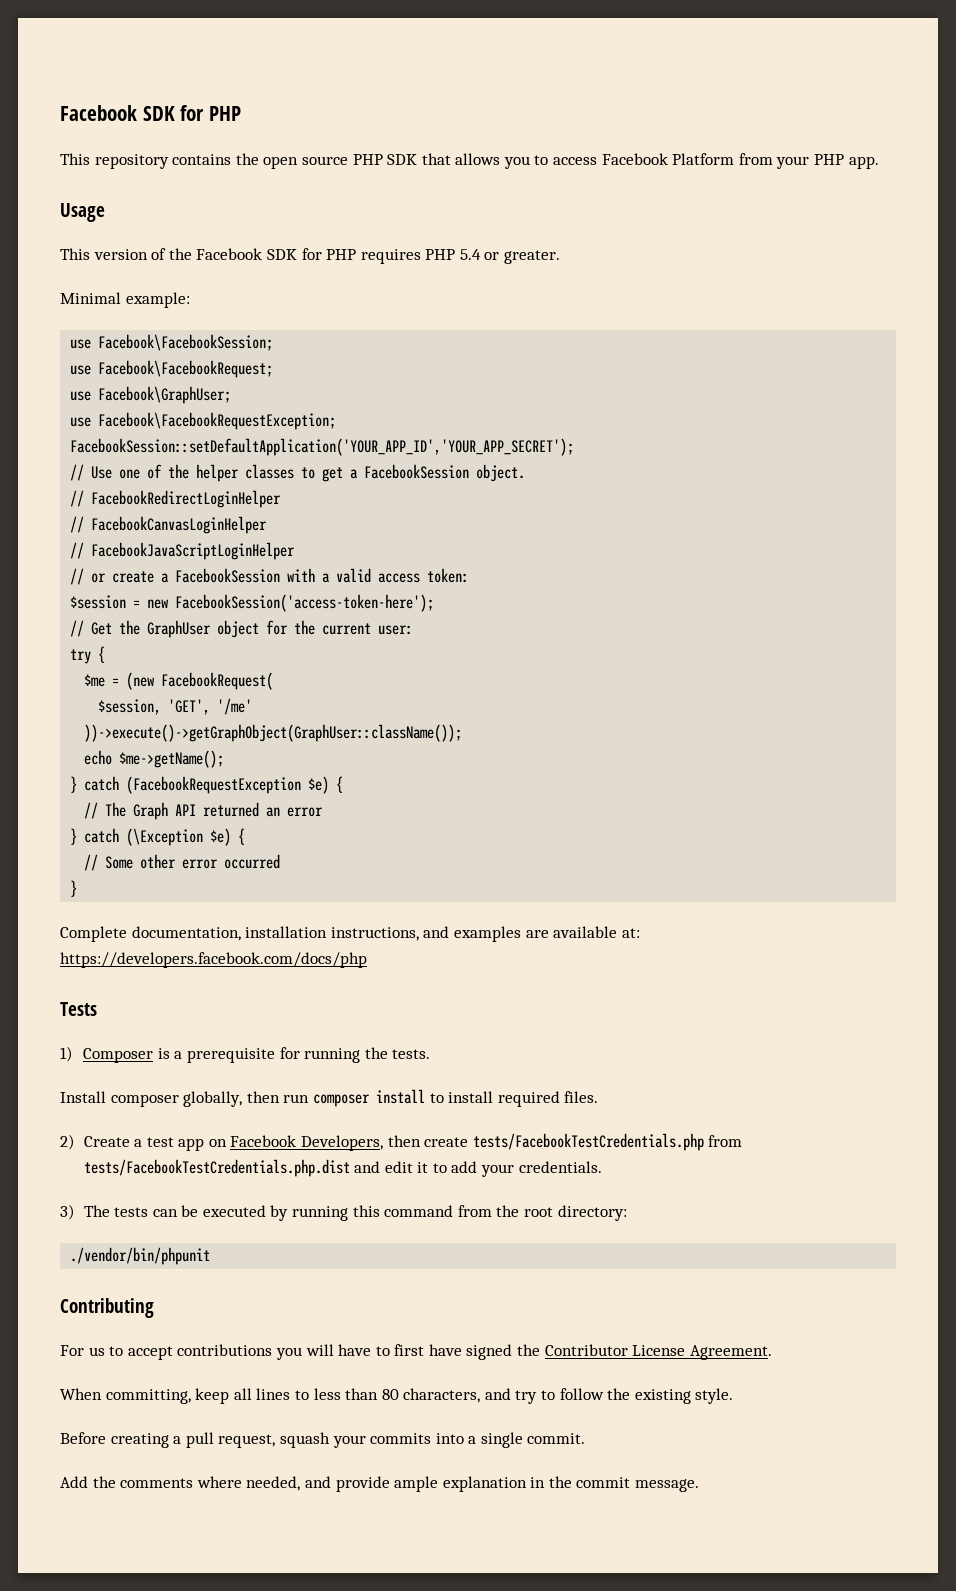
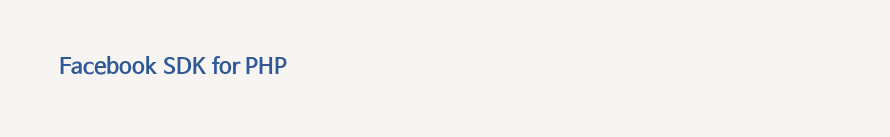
[60,105,241,121] [60,153,879,169] [60,203,105,222] [60,248,561,264] [60,292,190,308] [70,334,274,351] [70,360,274,378] [70,386,232,404] [70,412,337,430] [70,438,575,456] [70,464,526,482] [70,490,282,508] [70,516,268,534] [70,542,296,560] [70,568,470,585] [70,594,435,612] [70,620,414,638] [70,646,106,664] [84,672,274,690] [98,698,253,715] [84,724,463,742] [84,750,225,768] [70,776,344,794] [84,802,324,820] [70,828,246,846] [84,854,281,871] [70,880,78,897] [60,926,640,942] [60,952,367,968] [60,1002,97,1016] [60,1046,431,1063] [60,1089,599,1107] [60,1133,743,1151] [83,1159,602,1177] [60,1204,627,1221] [70,1247,211,1265] [60,1298,154,1318] [60,1344,772,1360] [60,1388,734,1404] [60,1432,586,1448] [60,1476,700,1492] Facebook SDK for PHP // This repository contains the open source PHP SDK that allows you to access Facebook Platform from your PHP app. // Usage // This version of the Facebook SDK for PHP requires PHP 5.4 or greater. // Minimal example: // use Facebook\FacebookSession; // use Facebook\FacebookRequest; // use Facebook\GraphUser; // use Facebook\FacebookRequestException; // FacebookSession::setDefaultApplication('YOUR_APP_ID','YOUR_APP_SECRET'); // // Use one of the helper classes to get a FacebookSession object. // // FacebookRedirectLoginHelper // // FacebookCanvasLoginHelper // // FacebookJavaScriptLoginHelper // // or create a FacebookSession with a valid access token: // $session = new FacebookSession('access-token-here'); // // Get the GraphUser object for the current user: // try { // $me = (new FacebookRequest( // $session, 'GET', '/me' // ))->execute()->getGraphObject(GraphUser::className()); // echo $me->getName(); // } catch (FacebookRequestException $e) { // // The Graph API returned an error // } catch (\Exception $e) { // // Some other error occurred // } // Complete documentation, installation instructions, and examples are available at: https://developers.facebook.com/docs/php // Tests // 1) Composer is a prerequisite for running the tests. // Install composer globally, then run composer install to install required files. // 2) Create a test app on Facebook Developers, then create tests/FacebookTestCredentials.php from tests/FacebookTestCredentials.php.dist and edit it to add your credentials. // 3) The tests can be executed by running this command from the root directory: // ./vendor/bin/phpunit // Contributing // For us to accept contributions you will have to first have signed the Contributor License Agreement. // When committing, keep all lines to less than 80 characters, and try to follow the existing style. // Before creating a pull request, squash your commits into a single commit. // Add the comments where needed, and provide ample explanation in the commit message. -> [59,56,288,75] Facebook SDK for PHP

